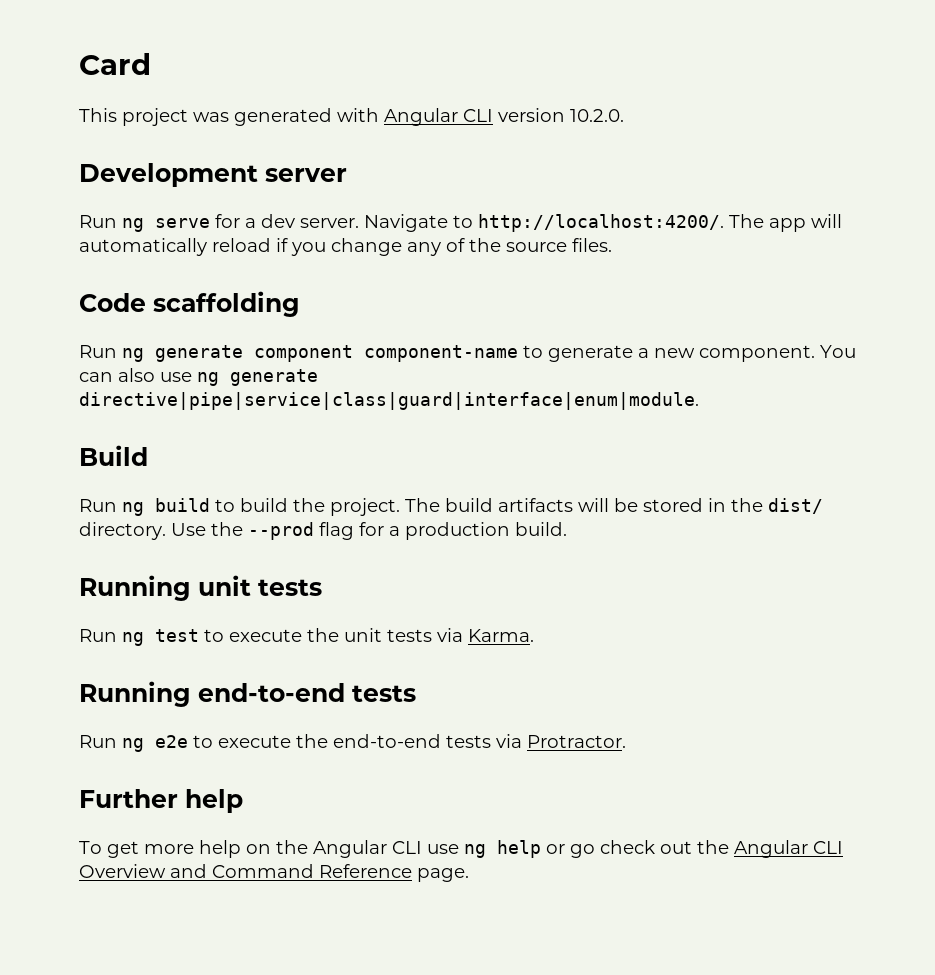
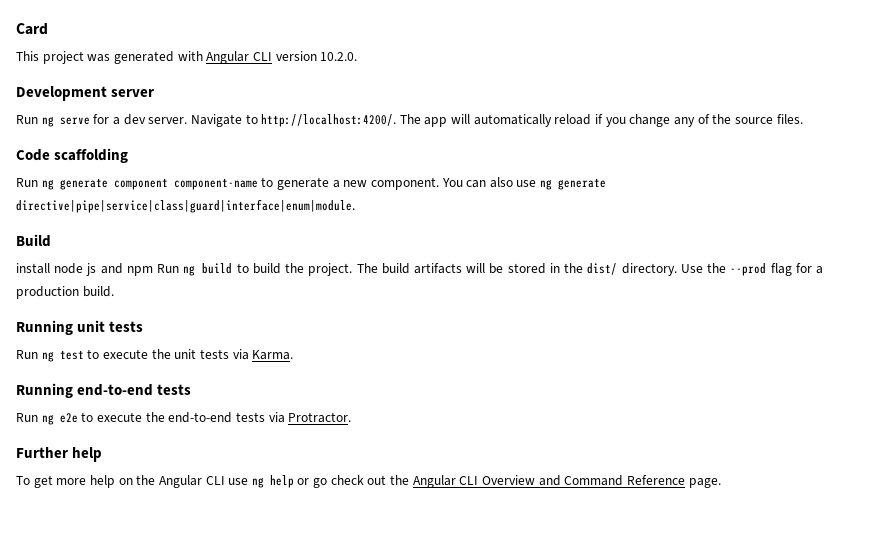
(148, 455) none -> [16,263,153,276] install node js and npm

